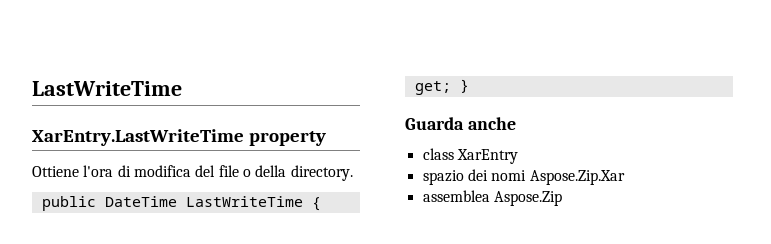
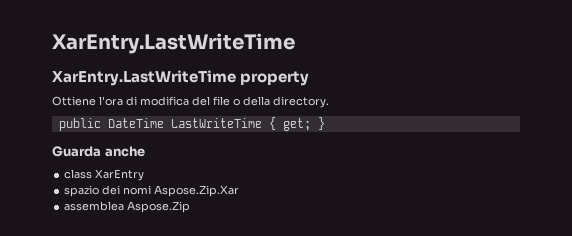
[32,81,182,96] LastWriteTime -> [52,33,295,54] XarEntry.LastWriteTime

